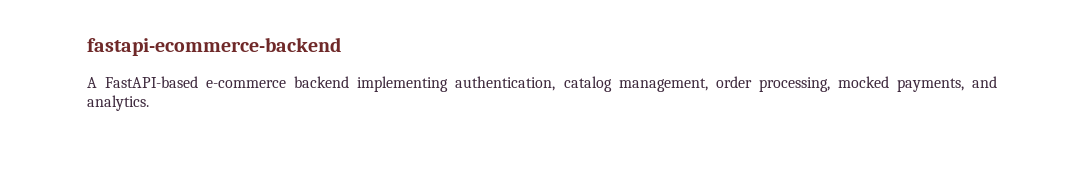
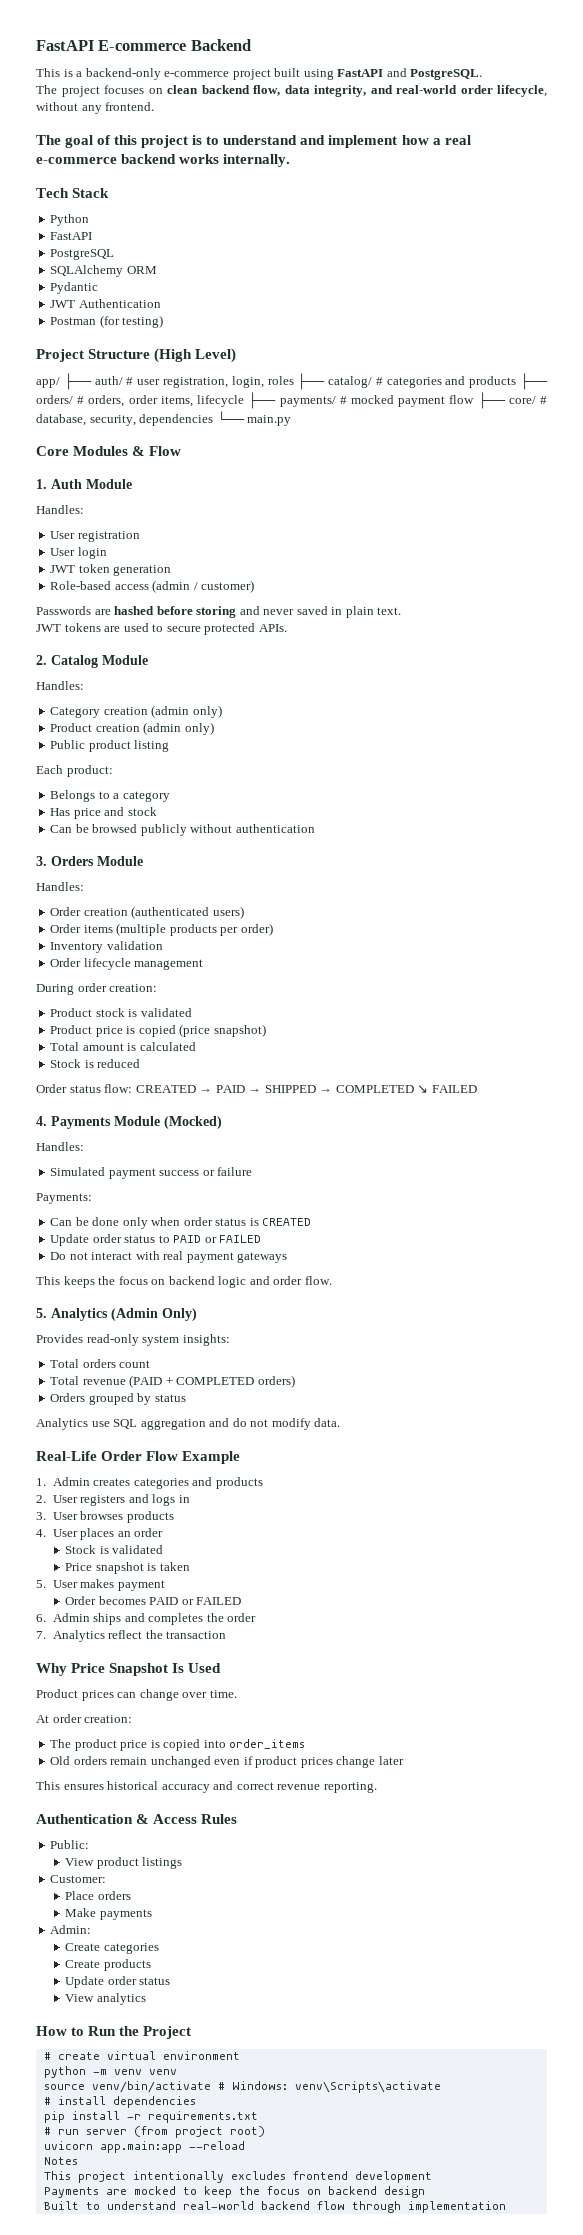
[87,37,341,56] [87,76,998,92] [87,95,149,111] fastapi-ecommerce-backend // A FastAPI-based e-commerce backend implementing authentication, catalog management, order processing, mocked payments, and analytics. -> [36,39,251,51] [36,68,483,80] [36,85,547,97] [36,102,155,114] [36,135,471,148] [36,154,291,167] [36,188,110,198] [50,214,90,226] [50,232,93,240] [50,249,115,260] [50,265,157,277] [50,282,99,294] [50,299,161,308] [50,315,164,328] [36,348,237,363] [36,373,548,390] [36,392,547,409] [36,411,292,426] [36,446,182,456] [36,479,132,489] [36,505,84,514] [50,531,140,542] [50,547,107,559] [50,564,172,576] [50,580,255,593] [36,606,402,618] [36,623,287,635] [36,655,148,668] [36,681,84,690] [50,705,222,718] [50,722,214,735] [50,740,170,752] [36,765,113,777] [50,790,170,802] [50,807,157,819] [50,824,315,836] [36,856,143,866] [36,882,84,891] [50,906,244,919] [50,923,273,936] [50,941,163,953] [50,958,204,970] [36,983,158,995] [50,1008,192,1017] [50,1024,266,1037] [50,1042,196,1051] [50,1059,141,1068] [36,1084,477,1093] [36,1116,222,1129] [36,1142,84,1151] [50,1167,253,1179] [36,1193,92,1204] [50,1217,312,1229] [50,1234,262,1246] [50,1251,288,1263] [36,1276,332,1288] [36,1308,197,1321] [36,1334,230,1346] [50,1359,151,1368] [50,1375,295,1388] [50,1393,186,1405] [36,1418,341,1430] [36,1451,241,1464] [36,1477,263,1489] [36,1494,190,1506] [36,1511,174,1523] [36,1528,164,1540] [65,1545,164,1554] [65,1562,190,1574] [36,1579,165,1591] [65,1596,242,1605] [36,1613,257,1625] [36,1630,227,1642] [36,1663,222,1676] [36,1689,237,1701] [36,1714,133,1723] [50,1739,306,1751] [50,1756,404,1768] [36,1781,377,1793] [36,1814,238,1824] [50,1840,90,1849] [65,1857,183,1869] [50,1875,107,1883] [65,1891,131,1900] [65,1908,152,1920] [50,1925,92,1934] [65,1943,159,1954] [65,1959,151,1971] [65,1976,171,1988] [65,1993,146,2005] [36,2026,192,2039] [43,2051,240,2060] [43,2066,177,2078] [43,2081,441,2093] [43,2096,196,2108] [43,2111,258,2123] [43,2126,265,2138] [43,2141,245,2153] [43,2157,78,2165] [43,2171,432,2183] [43,2186,425,2198] [43,2201,506,2213] FastAPI E-commerce Backend // This is a backend-only e-commerce project built using FastAPI and PostgreSQL. // The project focuses on clean backend flow, data integrity, and real-world order lifecycle, without any frontend. // The goal of this project is to understand and implement how a real e-commerce backend works internally. // Tech Stack // Python // FastAPI // PostgreSQL // SQLAlchemy ORM // Pydantic // JWT Authentication // Postman (for testing) // Project Structure (High Level) // app/ ├── auth/ # user registration, login, roles ├── catalog/ # categories and products ├── orders/ # orders, order items, lifecycle ├── payments/ # mocked payment flow ├── core/ # database, security, dependencies └── main.py // Core Modules & Flow // 1. Auth Module // Handles: // User registration // User login // JWT token generation // Role-based access (admin / customer) // Passwords are hashed before storing and never saved in plain text. // JWT tokens are used to secure protected APIs. // 2. Catalog Module // Handles: // Category creation (admin only) // Product creation (admin only) // Public product listing // Each product: // Belongs to a category // Has price and stock // Can be browsed publicly without authentication // 3. Orders Module // Handles: // Order creation (authenticated users) // Order items (multiple products per order) // Inventory validation // Order lifecycle management // During order creation: // Product stock is validated // Product price is copied (price snapshot) // Total amount is calculated // Stock is reduced // Order status flow: CREATED → PAID → SHIPPED → COMPLETED ↘ FAILED // 4. Payments Module (Mocked) // Handles: // Simulated payment success or failure // Payments: // Can be done only when order status is CREATED // Update order status to PAID or FAILED // Do not interact with real payment gateways // This keeps the focus on backend logic and order flow. // 5. Analytics (Admin Only) // Provides read-only system insights: // Total orders count // Total revenue (PAID + COMPLETED orders) // Orders grouped by status // Analytics use SQL aggregation and do not modify data. // Real-Life Order Flow Example // 1. Admin creates categories and products // 2. User registers and logs in // 3. User browses products // 4. User places an order // Stock is validated // Price snapshot is taken // 5. User makes payment // Order becomes PAID or FAILED // 6. Admin ships and completes the order // 7. Analytics reflect the transaction // Why Price Snapshot Is Used // Product prices can change over time. // At order creation: // The product price is copied into order_items // Old orders remain unchanged even if product prices change later // This ensures historical accuracy and correct revenue reporting. // Authentication & Access Rules // Public: // View product listings // Customer: // Place orders // Make payments // Admin: // Create categories // Create products // Update order status // View analytics // How to Run the Project // # create virtual environment // python -m venv venv // source venv/bin/activate # Windows: venv\Scripts\activate // # install dependencies // pip install -r requirements.txt // # run server (from project root) // uvicorn app.main:app --reload // Notes // This project intentionally excludes frontend development // Payments are mocked to keep the focus on backend design // Built to understand real-world backend flow through implementation

